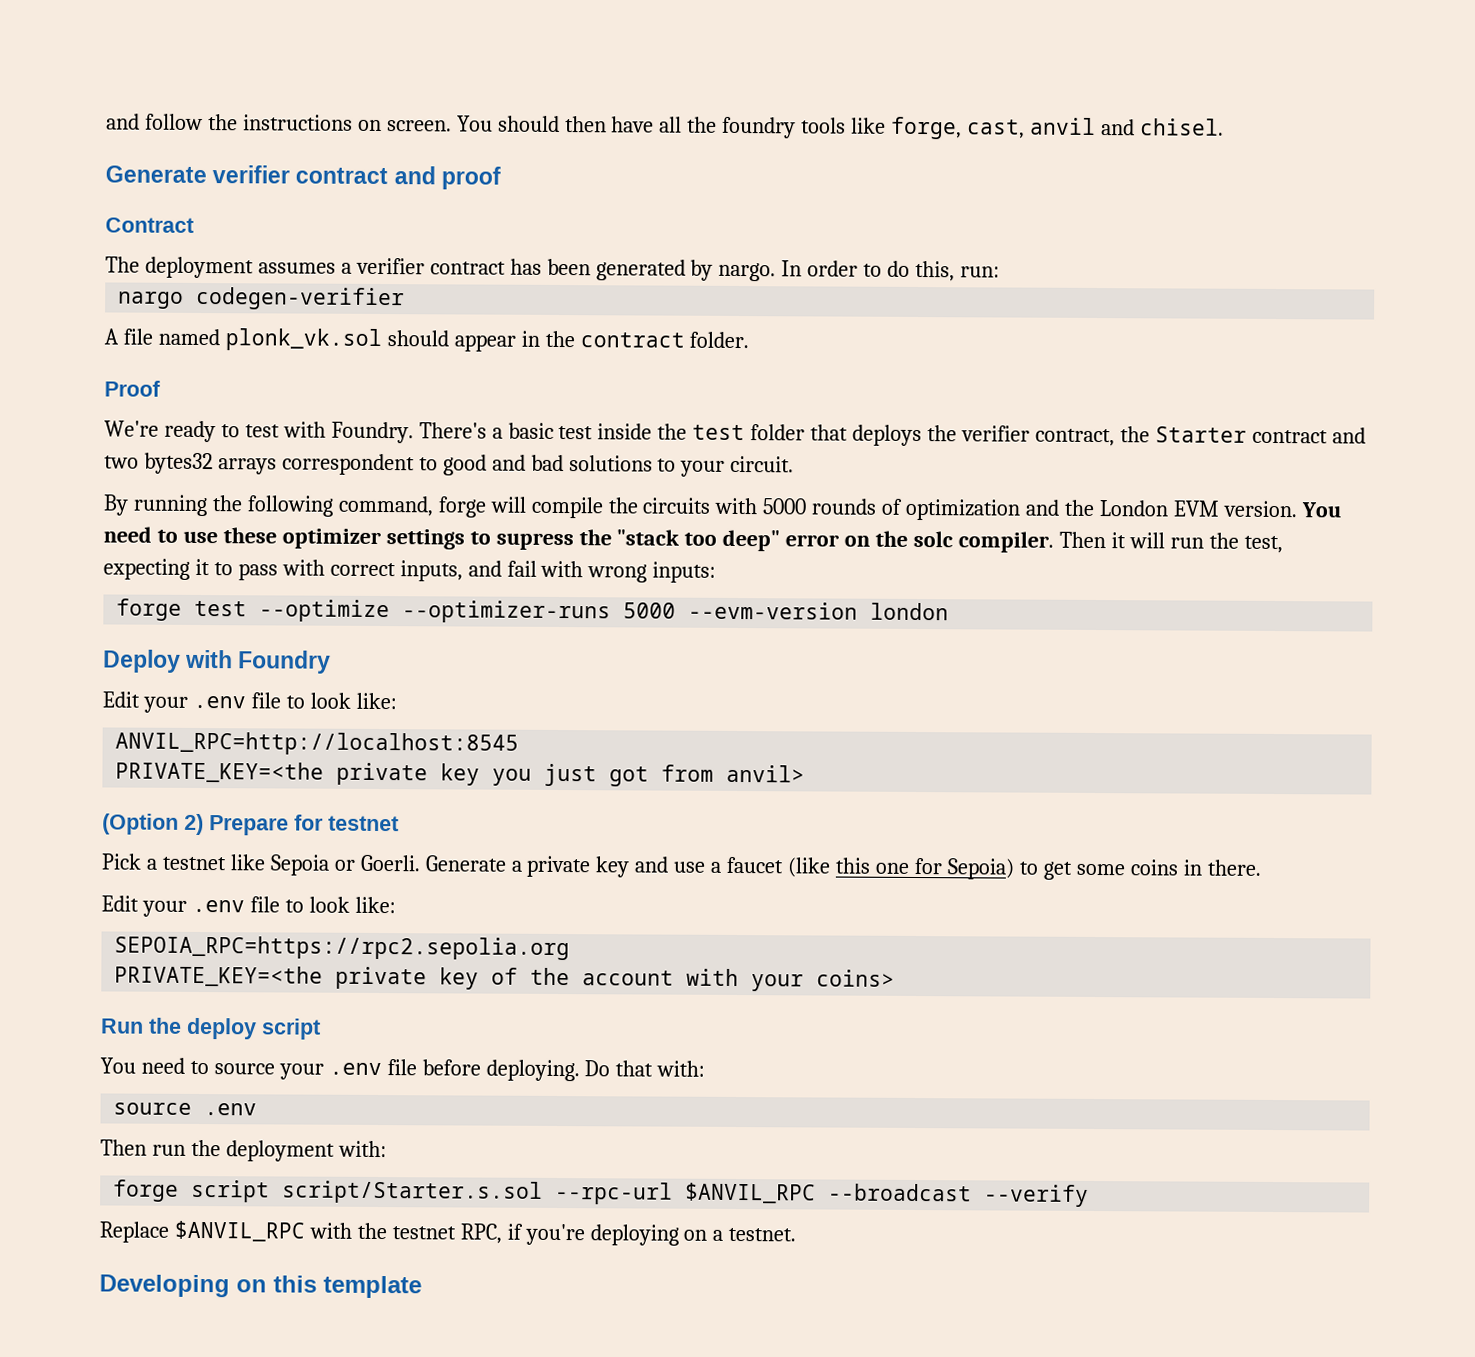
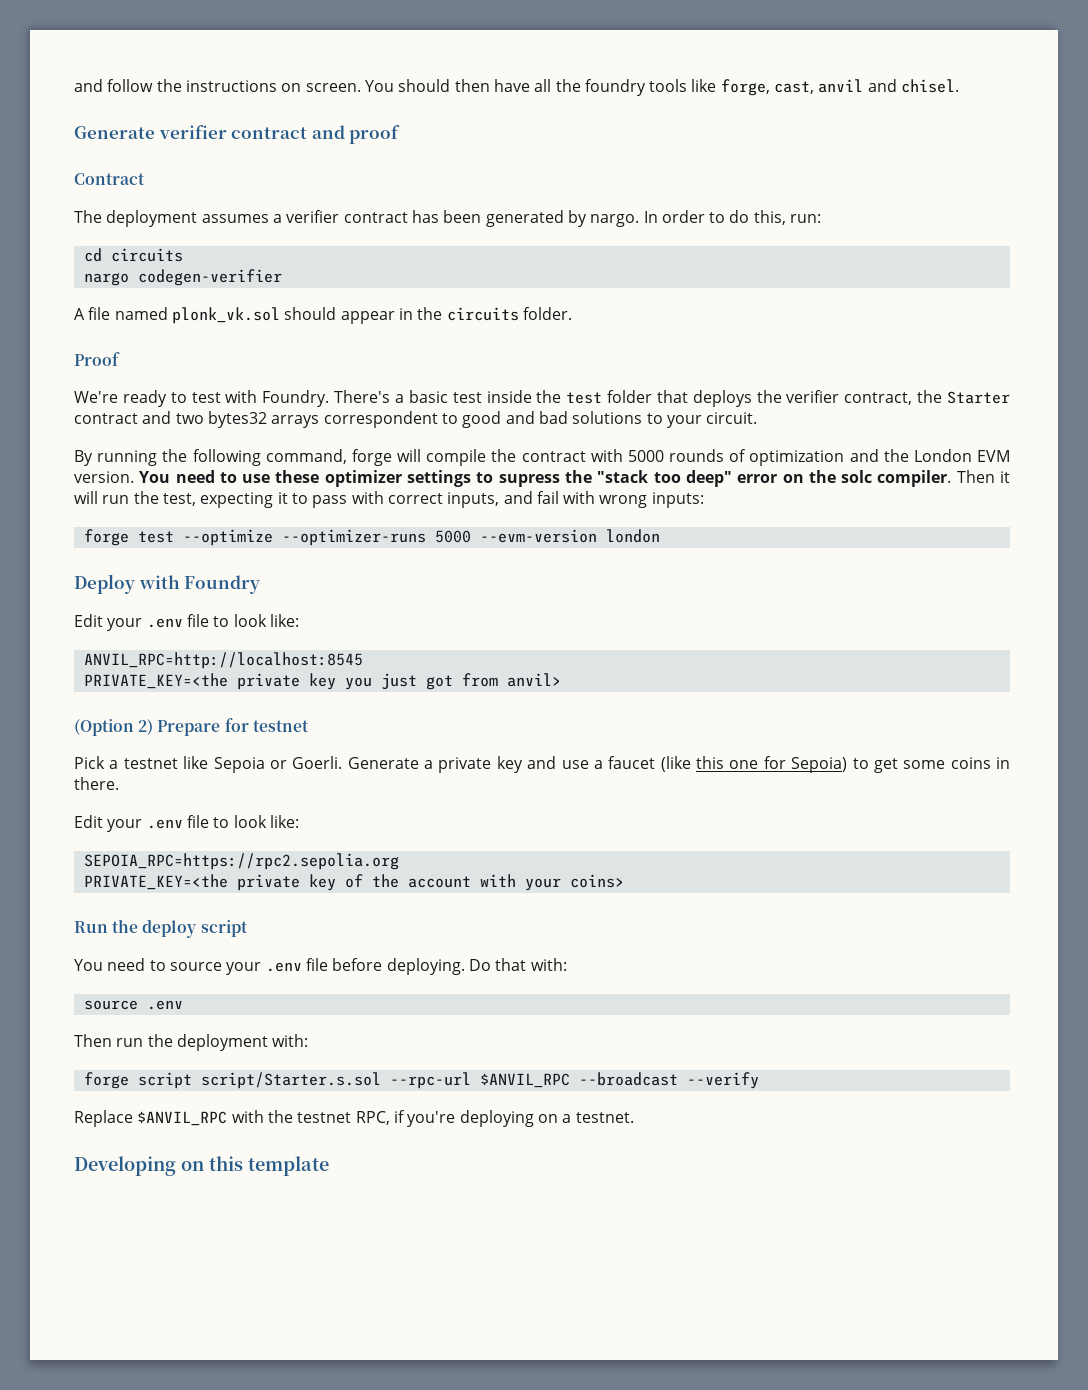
(1001, 272) none -> [83,248,183,262] // cd circuits
[579,332,685,348] contract -> [446,307,519,321] circuits
[642,497,712,514] circuits -> [521,451,586,462] contract

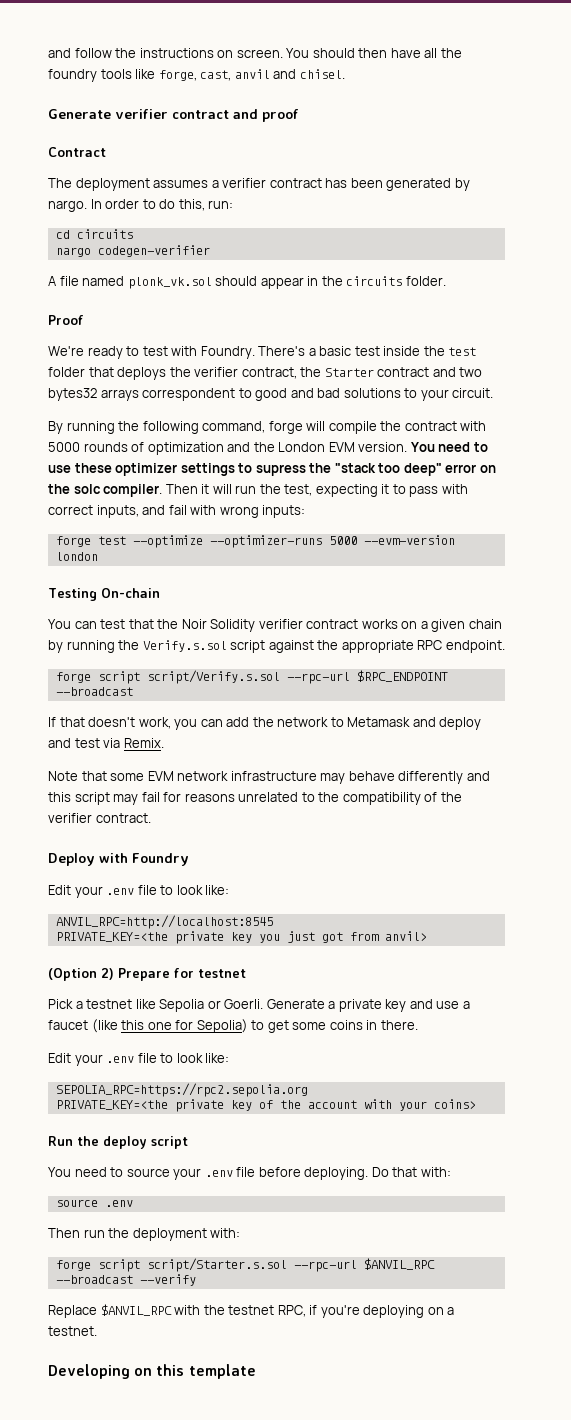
(660, 536) none -> [48,588,160,601] [48,619,502,632] [48,640,505,653] [55,670,448,684] [55,687,133,696] [48,717,482,730] [48,738,164,748] [48,771,490,784] [48,792,462,805] [48,813,151,823] // Testing On-chain // You can test that the Noir Solidity verifier contract works on a given chain by running the Verify.s.sol script against the appropriate RPC endpoint. // forge script script/Verify.s.sol --rpc-url $RPC_ENDPOINT --broadcast // If that doesn't work, you can add the network to Metamask and deploy and test via Remix. // Note that some EVM network infrastructure may behave differently and this script may fail for reasons unrelated to the compatibility of the verifier contract.
[213,757,265,773] Sepoia -> [159,999,205,1012] Sepolia
[791,757,848,773] Sepoia) -> [196,1019,248,1033] Sepolia)
[83,853,399,870] SEPOIA_RPC=https://rpc2.sepolia.org -> [55,1083,308,1097] SEPOLIA_RPC=https://rpc2.sepolia.org

